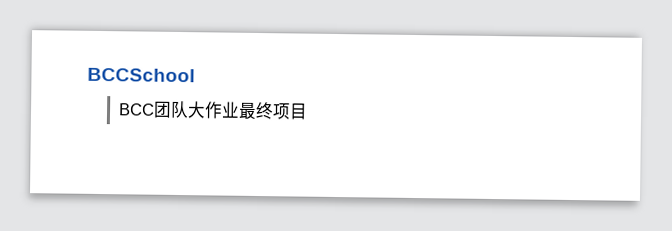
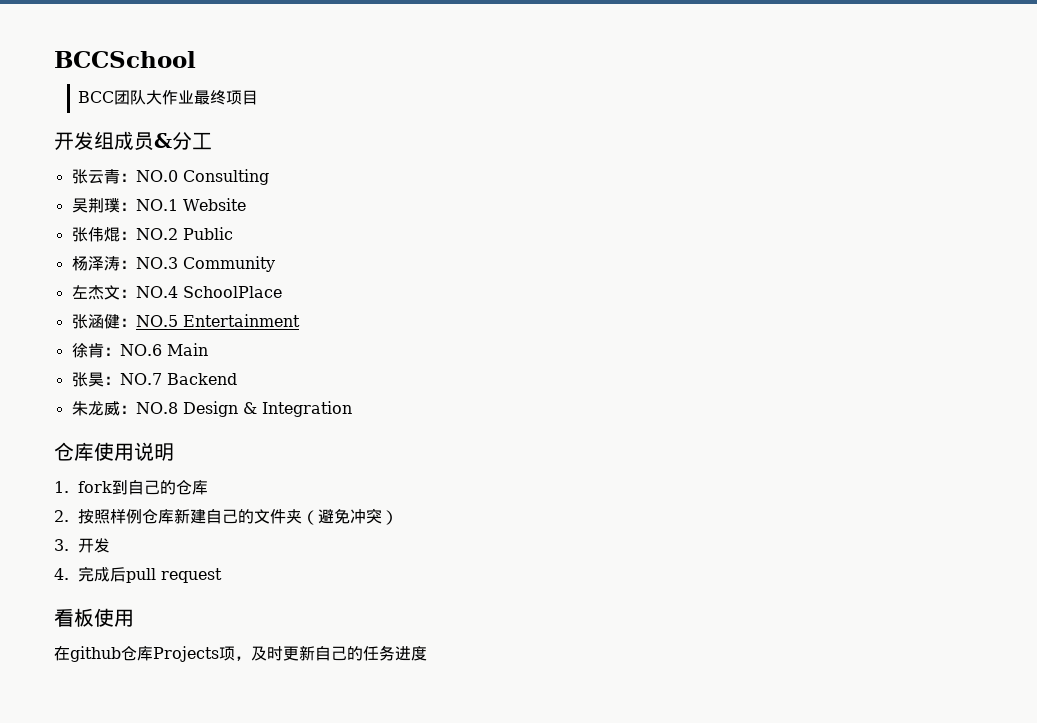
(309, 111) none -> [54,131,212,151] [71,169,269,185] [71,198,246,213] [71,227,233,242] [71,256,275,272] [71,285,282,300] [71,314,300,329] [71,343,208,358] [71,372,237,387] [71,401,352,417] [54,442,174,461] [54,480,209,495] [54,508,399,525] [54,538,111,553] [54,566,223,583] [54,608,134,627] [54,645,427,662] // 开发组成员&分工 // 张云青：NO.0 Consulting // 吴荆璞：NO.1 Website // 张伟焜：NO.2 Public // 杨泽涛：NO.3 Community // 左杰文：NO.4 SchoolPlace // 张涵健：NO.5 Entertainment // 徐肯：NO.6 Main // 张昊：NO.7 Backend // 朱龙威：NO.8 Design & Integration // 仓库使用说明 // 1. fork到自己的仓库 // 2.按照样例仓库新建自己的文件夹（避免冲突） // 3.开发 // 4.完成后pull request // 看板使用 // 在github仓库Projects项，及时更新自己的任务进度

